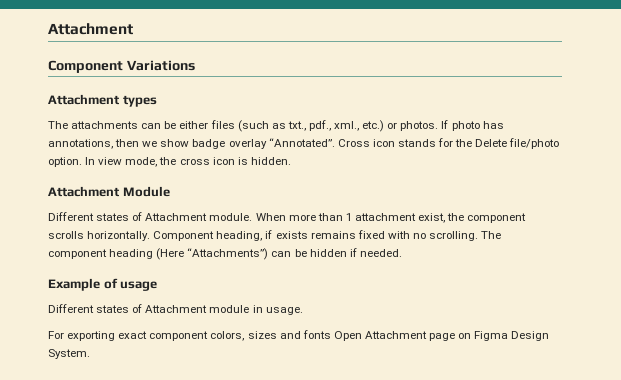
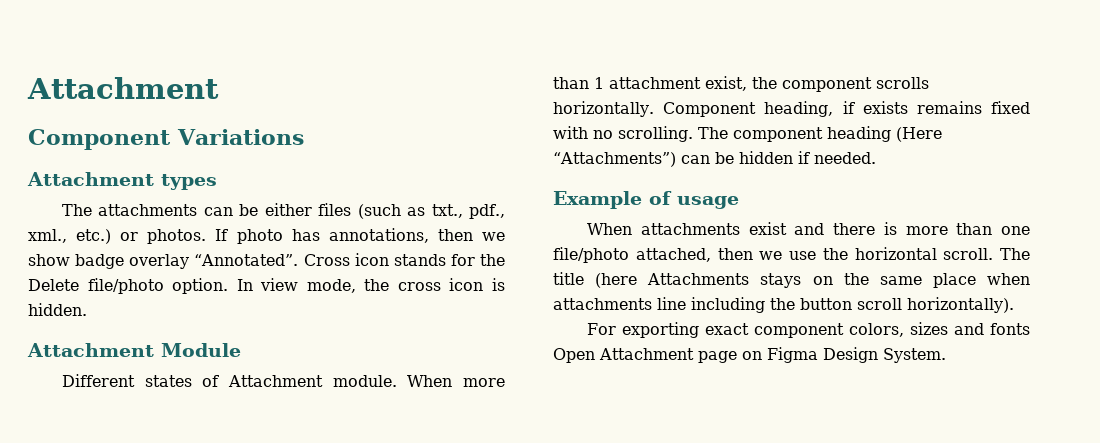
[48,304,303,315] Different states of Attachment module in usage. -> [587,222,1030,235] [553,247,1030,263] [553,272,1030,288] [553,297,1014,313] When attachments exist and there is more than one file/photo attached, then we use the horizontal scroll. The title (here Attachments stays on the same place when attachments line including the button scroll horizontally).

